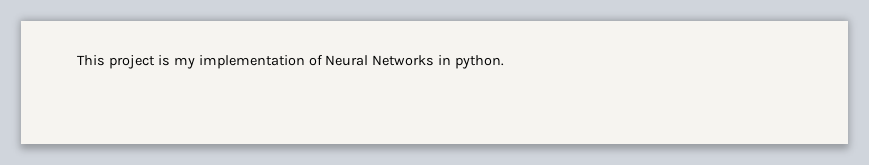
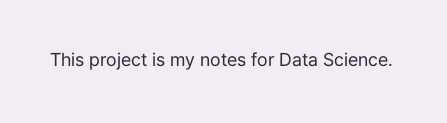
[198,55,505,69] implementation of Neural Networks in python. -> [200,52,393,67] notes for Data Science.

